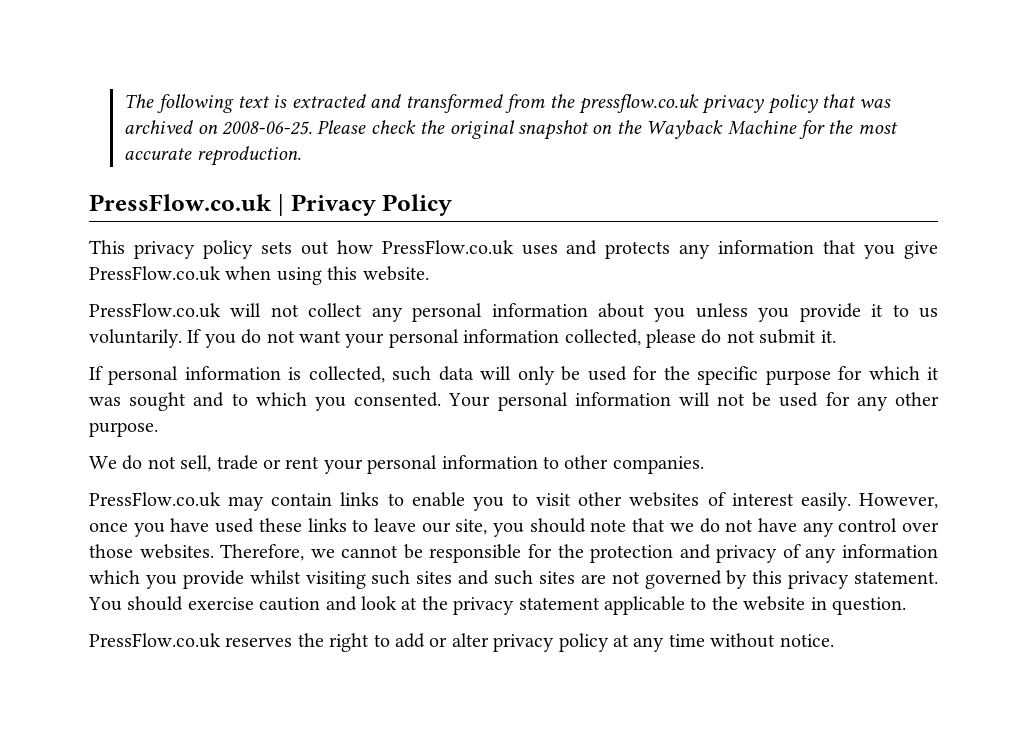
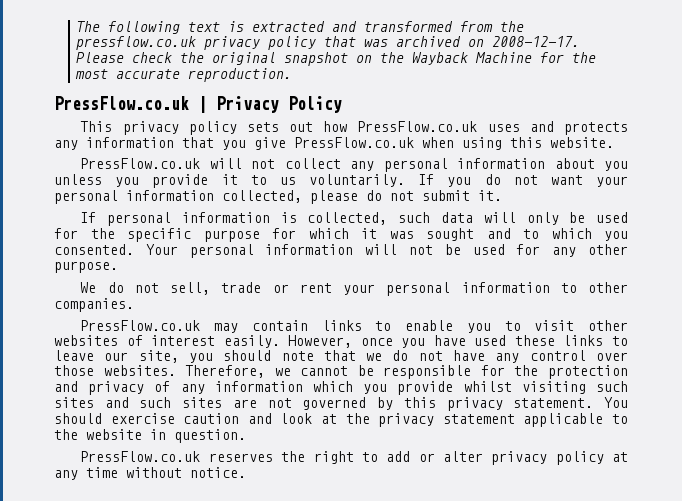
[222,121,313,135] 2008-06-25. -> [492,36,581,47] 2008-12-17.

